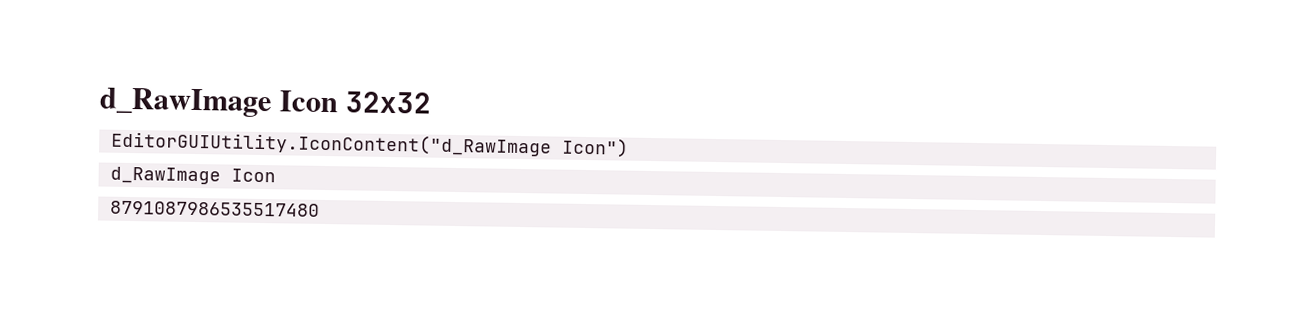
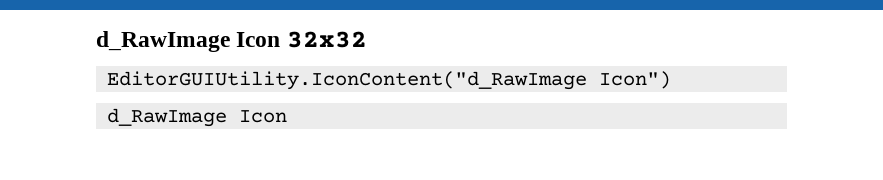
[109,200,320,217] // 8791087986535517480 -> (288, 116) none

